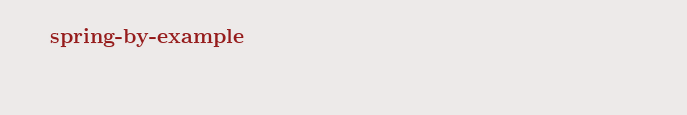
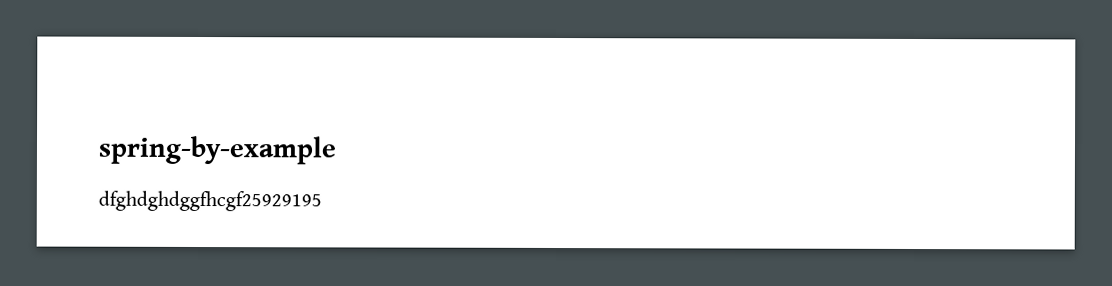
(244, 38) none -> [98,190,322,212] // dfghdghdggfhcgf25929195

